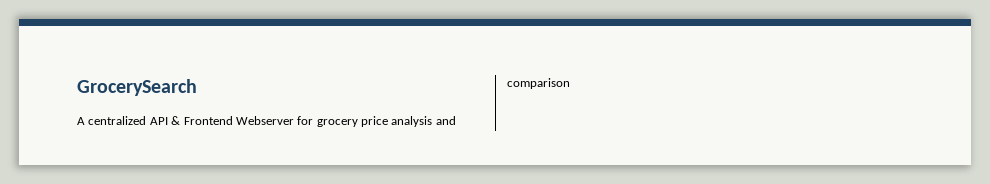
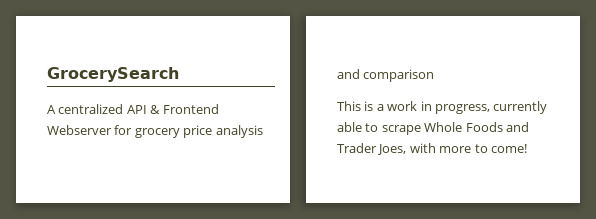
(570, 83) none -> [337,101,548,114] [337,122,529,135] [337,143,527,155] // This is a work in progress, currently able to scrape Whole Foods and Trader Joes, with more to come!

